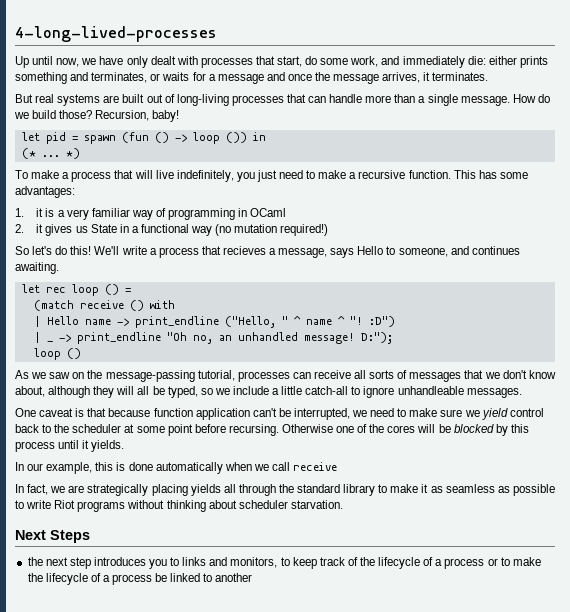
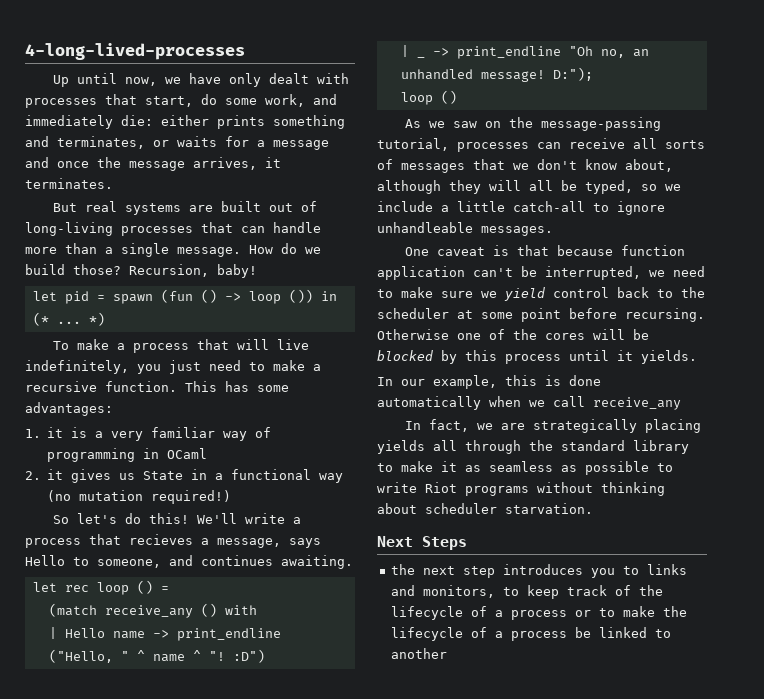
[79,300,124,309] receive -> [104,605,193,618] receive_any
[293,462,338,471] receive -> [593,397,681,410] receive_any

